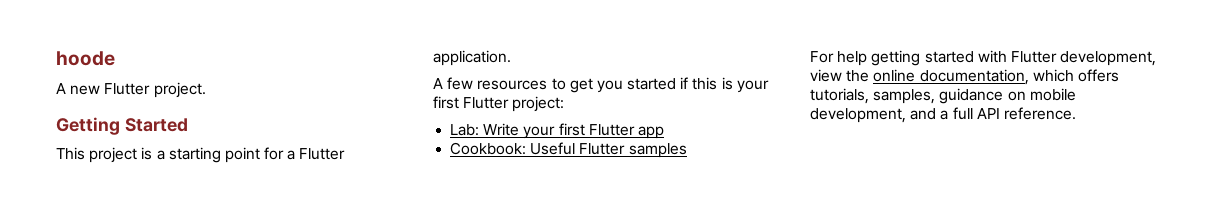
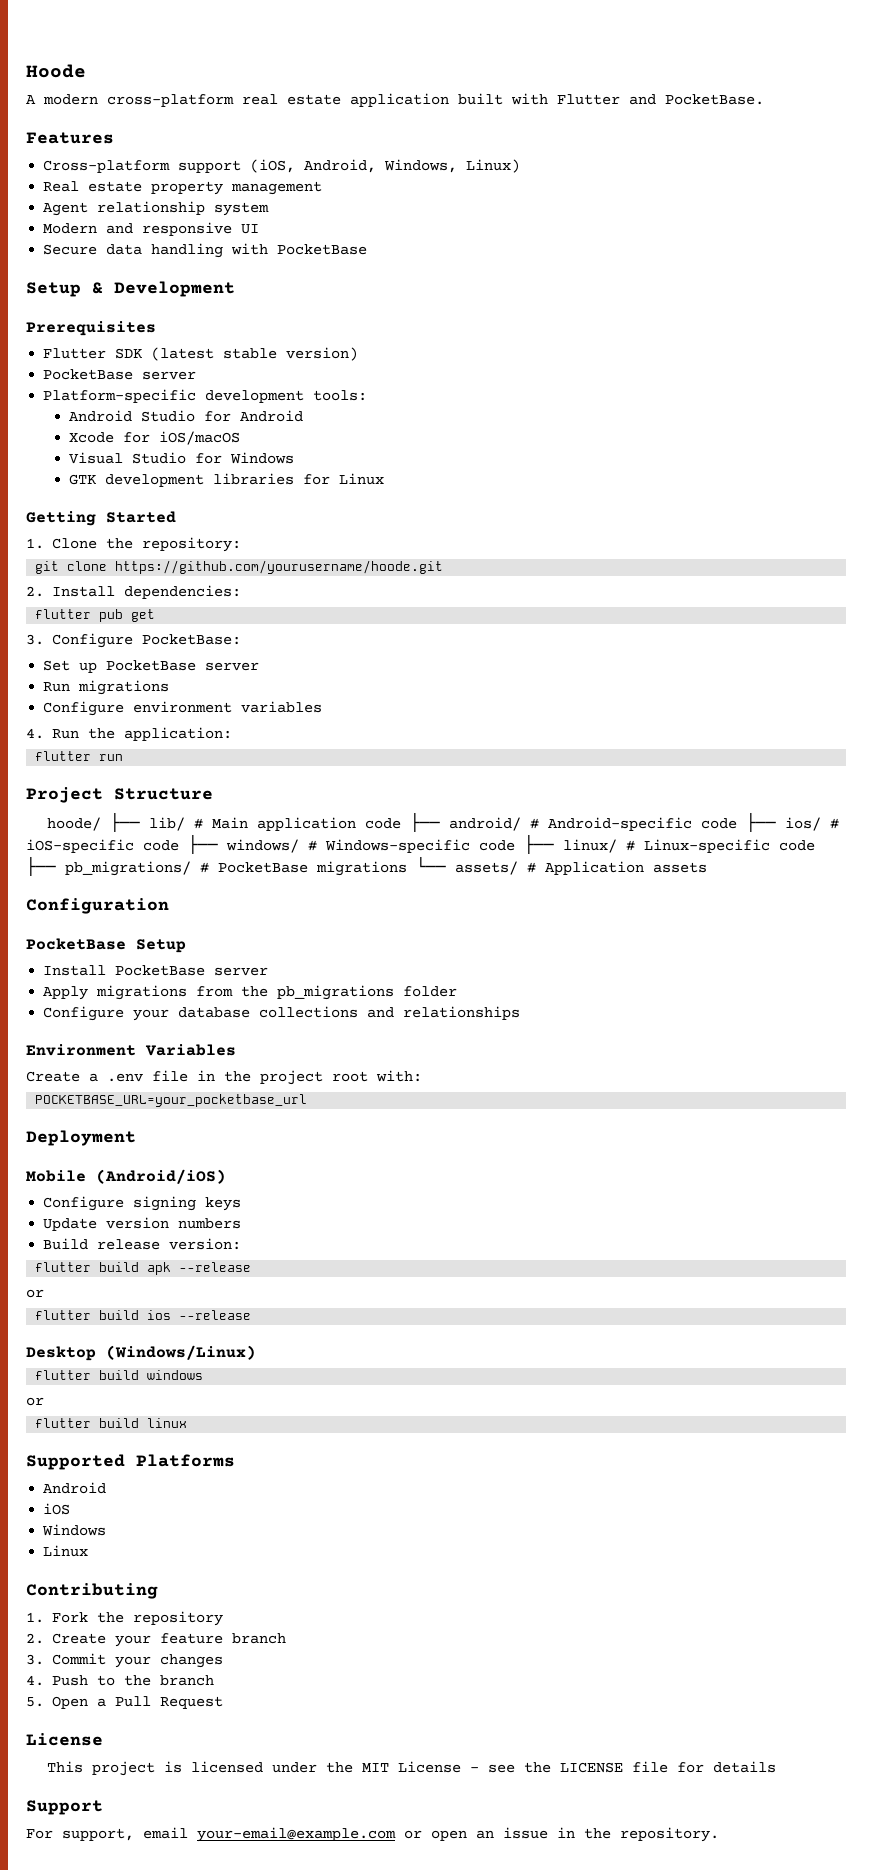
[56,51,115,66] [56,82,206,98] [56,117,188,135] [56,147,346,163] [433,50,511,66] [433,77,769,93] [433,96,565,112] [450,123,664,139] [450,142,687,158] [810,50,1157,66] [810,69,1119,85] [810,88,1076,104] [810,107,1076,123] hoode // A new Flutter project. // Getting Started // This project is a starting point for a Flutter application. // A few resources to get you started if this is your first Flutter project: // Lab: Write your first Flutter app // Cookbook: Useful Flutter samples // For help getting started with Flutter development, view the online documentation, which offers tutorials, samples, guidance on mobile development, and a full API reference. -> [26,64,86,78] [26,93,764,107] [26,132,114,144] [43,159,521,173] [43,181,323,195] [43,201,270,216] [43,222,260,236] [43,243,368,258] [26,281,235,297] [26,321,156,336] [43,347,359,361] [43,369,197,380] [43,389,368,403] [68,410,303,422] [68,431,240,445] [68,452,294,464] [68,473,384,487] [26,511,176,526] [26,537,241,552] [35,560,444,574] [26,585,241,599] [35,609,156,622] [26,633,241,648] [43,660,260,673] [43,680,170,695] [43,701,323,716] [26,727,232,741] [35,751,124,761] [26,787,213,803] [47,812,840,832] [26,834,815,854] [26,856,707,876] [26,898,169,914] [26,938,186,953] [43,965,269,976] [43,985,458,1000] [43,1006,521,1021] [26,1044,236,1056] [26,1070,422,1085] [35,1094,308,1107] [26,1130,136,1146] [26,1169,226,1184] [43,1196,242,1211] [43,1217,242,1231] [43,1238,242,1250] [35,1262,252,1275] [26,1289,44,1298] [35,1310,252,1320] [26,1345,256,1361] [35,1370,204,1380] [26,1397,44,1406] [35,1418,188,1428] [26,1454,235,1470] [43,1482,107,1494] [43,1503,71,1515] [42,1524,107,1536] [43,1545,89,1557] [26,1583,158,1599] [26,1611,223,1626] [26,1633,286,1647] [26,1653,223,1668] [26,1675,214,1686] [26,1696,223,1709] [26,1733,103,1746] [47,1761,777,1776] [26,1800,103,1815] [26,1827,719,1842] Hoode // A modern cross-platform real estate application built with Flutter and PocketBase. // Features // Cross-platform support (iOS, Android, Windows, Linux) // Real estate property management // Agent relationship system // Modern and responsive UI // Secure data handling with PocketBase // Setup & Development // Prerequisites // Flutter SDK (latest stable version) // PocketBase server // Platform-specific development tools: // Android Studio for Android // Xcode for iOS/macOS // Visual Studio for Windows // GTK development libraries for Linux // Getting Started // 1. Clone the repository: // git clone https://github.com/yourusername/hoode.git // 2. Install dependencies: // flutter pub get // 3. Configure PocketBase: // Set up PocketBase server // Run migrations // Configure environment variables // 4. Run the application: // flutter run // Project Structure // hoode/ ├── lib/ # Main application code ├── android/ # Android-specific code ├── ios/ # iOS-specific code ├── windows/ # Windows-specific code ├── linux/ # Linux-specific code ├── pb_migrations/ # PocketBase migrations └── assets/ # Application assets // Configuration // PocketBase Setup // Install PocketBase server // Apply migrations from the pb_migrations folder // Configure your database collections and relationships // Environment Variables // Create a .env file in the project root with: // POCKETBASE_URL=your_pocketbase_url // Deployment // Mobile (Android/iOS) // Configure signing keys // Update version numbers // Build release version: // flutter build apk --release // or // flutter build ios --release // Desktop (Windows/Linux) // flutter build windows // or // flutter build linux // Supported Platforms // Android // iOS // Windows // Linux // Contributing // 1. Fork the repository // 2. Create your feature branch // 3. Commit your changes // 4. Push to the branch // 5. Open a Pull Request // License // This project is licensed under the MIT License - see the LICENSE file for details // Support // For support, email your-email@example.com or open an issue in the repository.

